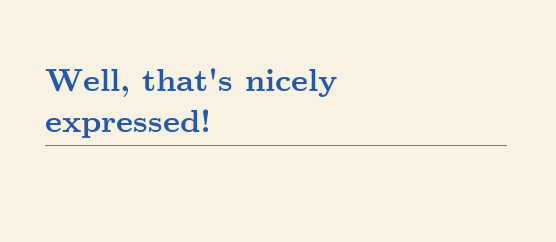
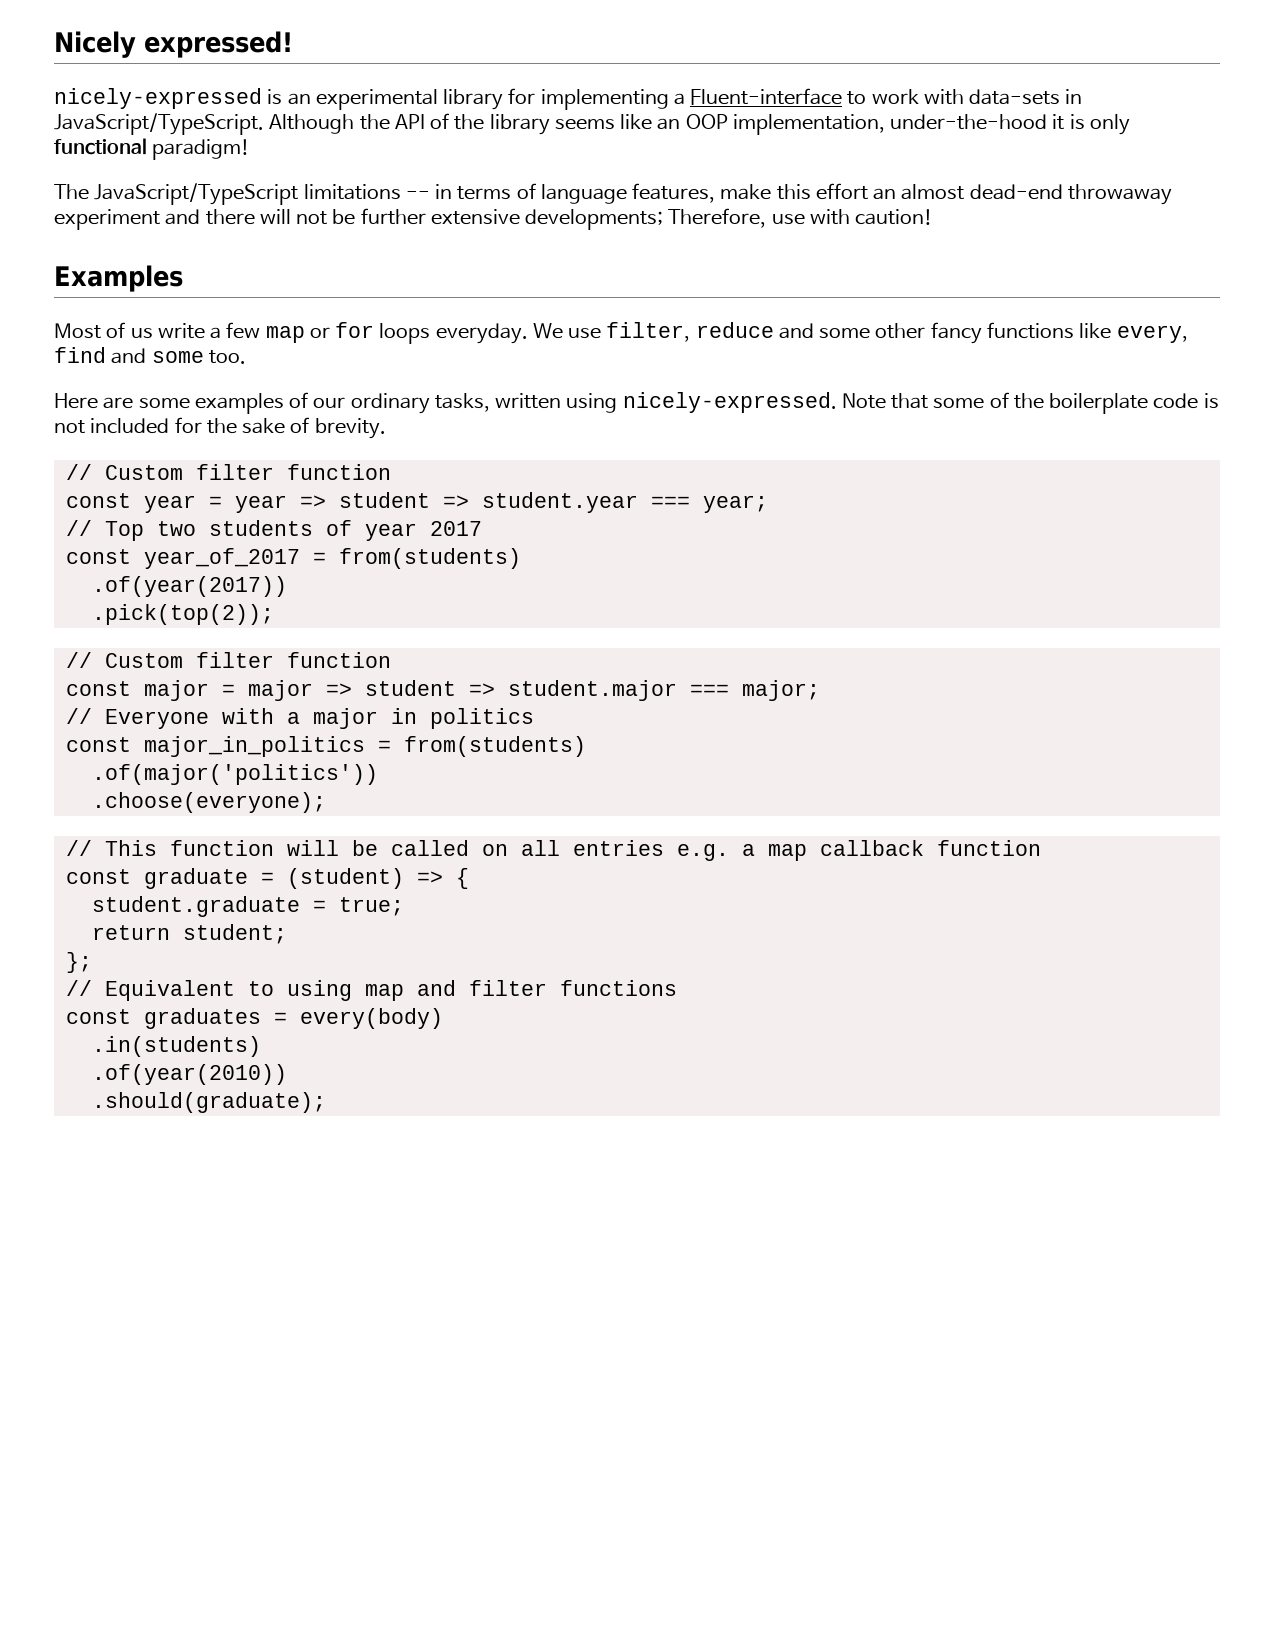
[45,68,337,97] [45,109,211,138] Well, that's nicely expressed! -> [54,31,293,58] [54,88,1083,110] [54,113,1130,135] [54,138,251,160] [54,183,1172,205] [54,208,934,230] [54,265,183,292] [54,322,1188,344] [54,347,246,364] [54,392,1219,414] [54,417,386,439] [65,464,391,480] [65,492,768,513] [65,520,482,541] [65,548,521,569] [91,576,287,597] [91,604,274,625] [65,652,391,668] [65,680,820,701] [65,708,534,729] [65,736,586,757] [91,764,378,785] [91,792,326,813] [65,840,1041,861] [65,868,469,889] [91,896,404,917] [91,924,287,944] [65,952,92,973] [65,980,677,1001] [65,1008,443,1029] [91,1036,261,1057] [91,1064,287,1085] [91,1092,326,1113] Nicely expressed! // nicely-expressed is an experimental library for implementing a Fluent-interface to work with data-sets in JavaScript/TypeScript. Although the API of the library seems like an OOP implementation, under-the-hood it is only functional paradigm! // The JavaScript/TypeScript limitations -- in terms of language features, make this effort an almost dead-end throwaway experiment and there will not be further extensive developments; Therefore, use with caution! // Examples // Most of us write a few map or for loops everyday. We use filter, reduce and some other fancy functions like every, find and some too. // Here are some examples of our ordinary tasks, written using nicely-expressed. Note that some of the boilerplate code is not included for the sake of brevity. // // Custom filter function // const year = year => student => student.year === year; // // Top two students of year 2017 // const year_of_2017 = from(students) // .of(year(2017)) // .pick(top(2)); // // Custom filter function // const major = major => student => student.major === major; // // Everyone with a major in politics // const major_in_politics = from(students) // .of(major('politics')) // .choose(everyone); // // This function will be called on all entries e.g. a map callback function // const graduate = (student) => { // student.graduate = true; // return student; // }; // // Equivalent to using map and filter functions // const graduates = every(body) // .in(students) // .of(year(2010)) // .should(graduate);

